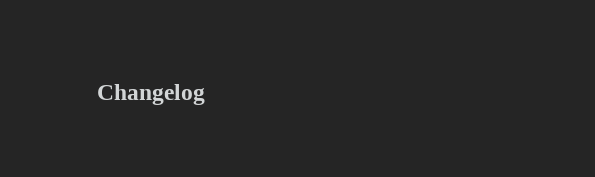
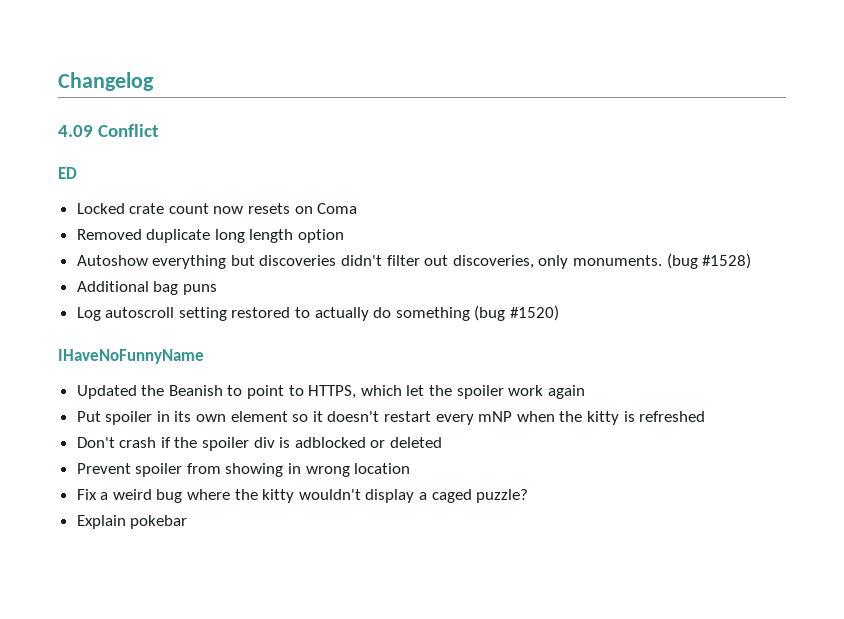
(205, 94) none -> [58,124,160,137] [58,167,77,179] [76,203,358,214] [76,229,345,243] [76,253,752,269] [76,281,217,295] [76,305,560,321] [58,349,204,364] [76,385,585,399] [76,411,706,425] [76,437,443,451] [76,463,411,477] [76,489,529,503] [76,515,188,529] // 4.09 Conflict // ED // Locked crate count now resets on Coma // Removed duplicate long length option // Autoshow everything but discoveries didn't filter out discoveries, only monuments. (bug #1528) // Additional bag puns // Log autoscroll setting restored to actually do something (bug #1520) // IHaveNoFunnyName // Updated the Beanish to point to HTTPS, which let the spoiler work again // Put spoiler in its own element so it doesn't restart every mNP when the kitty is refreshed // Don't crash if the spoiler div is adblocked or deleted // Prevent spoiler from showing in wrong location // Fix a weird bug where the kitty wouldn't display a caged puzzle? // Explain pokebar

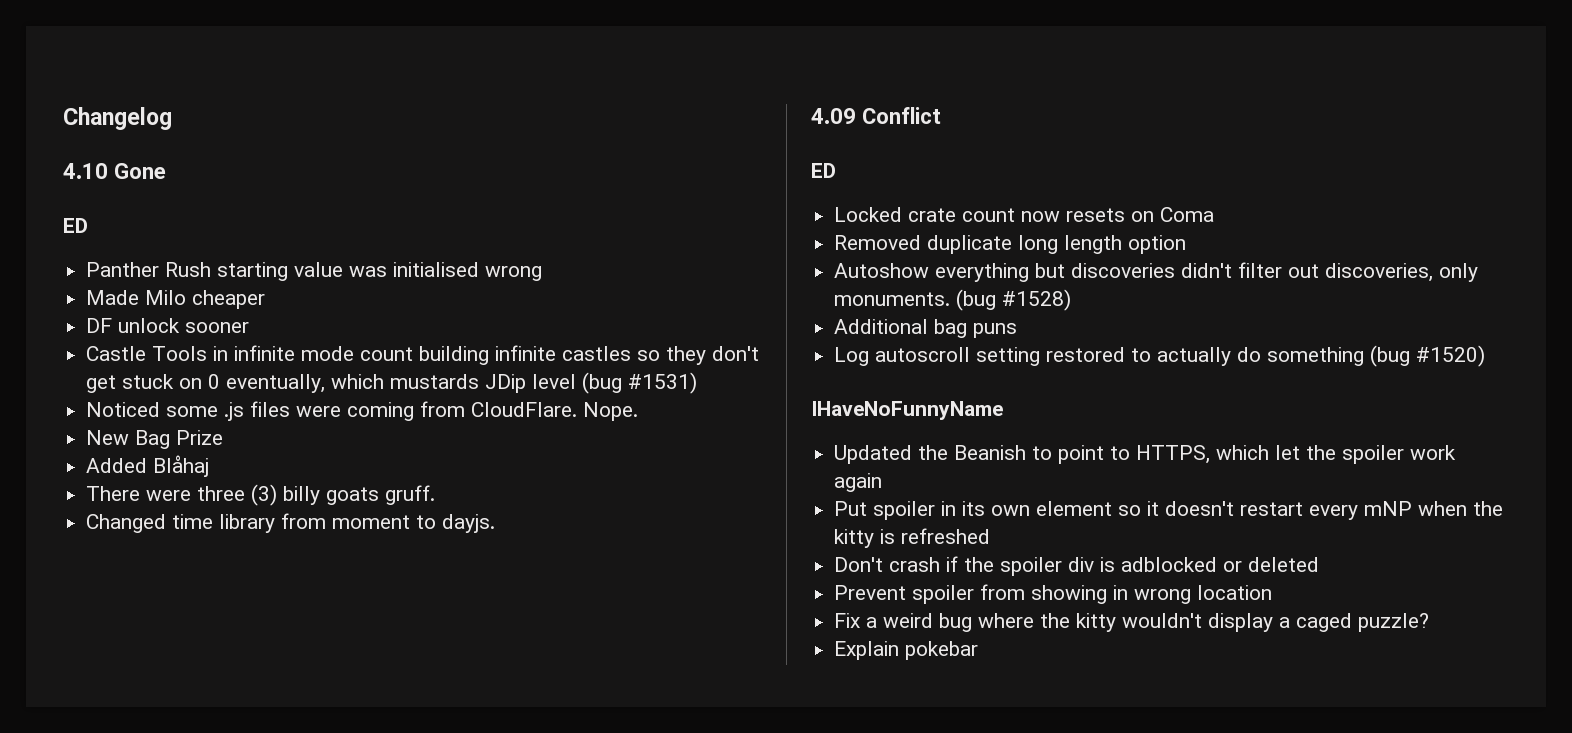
(154, 81) none -> [63,163,166,179] [63,218,88,233] [86,262,543,281] [86,290,266,309] [86,318,250,333] [86,345,760,365] [86,372,698,394] [86,401,639,421] [86,430,224,449] [86,455,210,477] [86,484,436,506] [86,513,496,533] // 4.10 Gone // ED // Panther Rush starting value was initialised wrong // Made Milo cheaper // DF unlock sooner // Castle Tools in infinite mode count building infinite castles so they don't get stuck on 0 eventually, which mustards JDip level (bug #1531) // Noticed some .js files were coming from CloudFlare. Nope. // New Bag Prize // Added Blåhaj // There were three (3) billy goats gruff. // Changed time library from moment to dayjs.

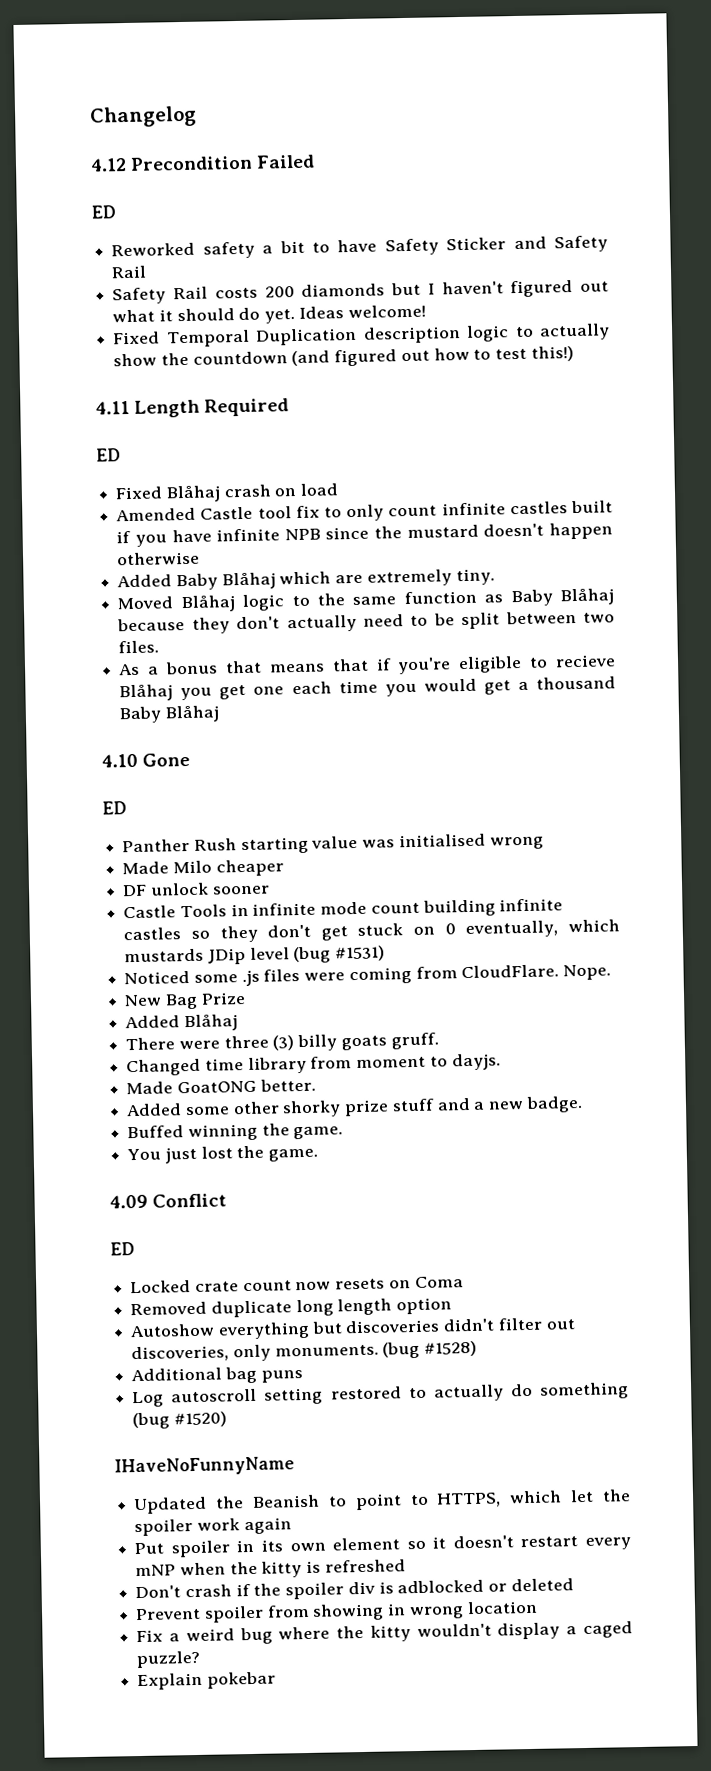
(172, 118) none -> [90,154,316,172] [91,205,116,219] [111,235,608,259] [111,265,148,279] [112,279,609,305] [112,304,426,324] [113,323,610,348] [113,345,574,367] [95,398,290,418] [96,448,121,462] [115,483,339,503] [116,500,614,522] [116,522,614,547] [116,551,201,566] [117,568,495,591] [117,588,614,613] [117,610,616,634] [118,640,160,654] [118,654,616,676] [119,676,616,702] [119,705,220,724] // 4.12 Precondition Failed // ED // Reworked safety a bit to have Safety Sticker and Safety Rail // Safety Rail costs 200 diamonds but I haven't figured out what it should do yet. Ideas welcome! // Fixed Temporal Duplication description logic to actually show the countdown (and figured out how to test this!) // 4.11 Length Required // ED // Fixed Blåhaj crash on load // Amended Castle tool fix to only count infinite castles built if you have infinite NPB since the mustard doesn't happen otherwise // Added Baby Blåhaj which are extremely tiny. // Moved Blåhaj logic to the same function as Baby Blåhaj because they don't actually need to be split between two files. // As a bonus that means that if you're eligible to recieve Blåhaj you get one each time you would get a thousand Baby Blåhaj
(496, 523) none -> [126,1078,316,1095] [126,1095,583,1118] [127,1123,344,1142] [127,1145,319,1164] // Made GoatONG better. // Added some other shorky prize stuff and a new badge. // Buffed winning the game. // You just lost the game.

